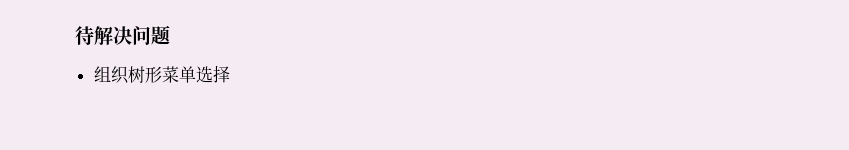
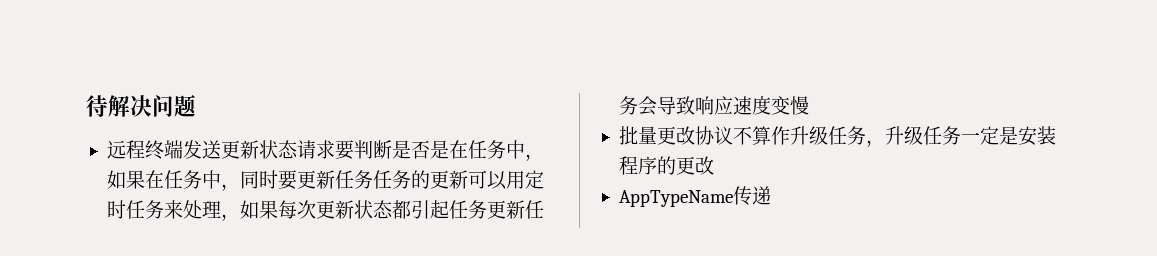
[93,65,230,84] 组织树形菜单选择 -> [106,140,544,161] [106,170,544,191] [106,200,544,221] [618,96,809,116] [618,126,1056,147] [618,156,714,175] [618,186,771,207] 远程终端发送更新状态请求要判断是否是在任务中，如果在任务中，同时要更新任务任务的更新可以用定时任务来处理，如果每次更新状态都引起任务更新任务会导致响应速度变慢 // 批量更改协议不算作升级任务，升级任务一定是安装程序的更改 // AppTypeName传递

